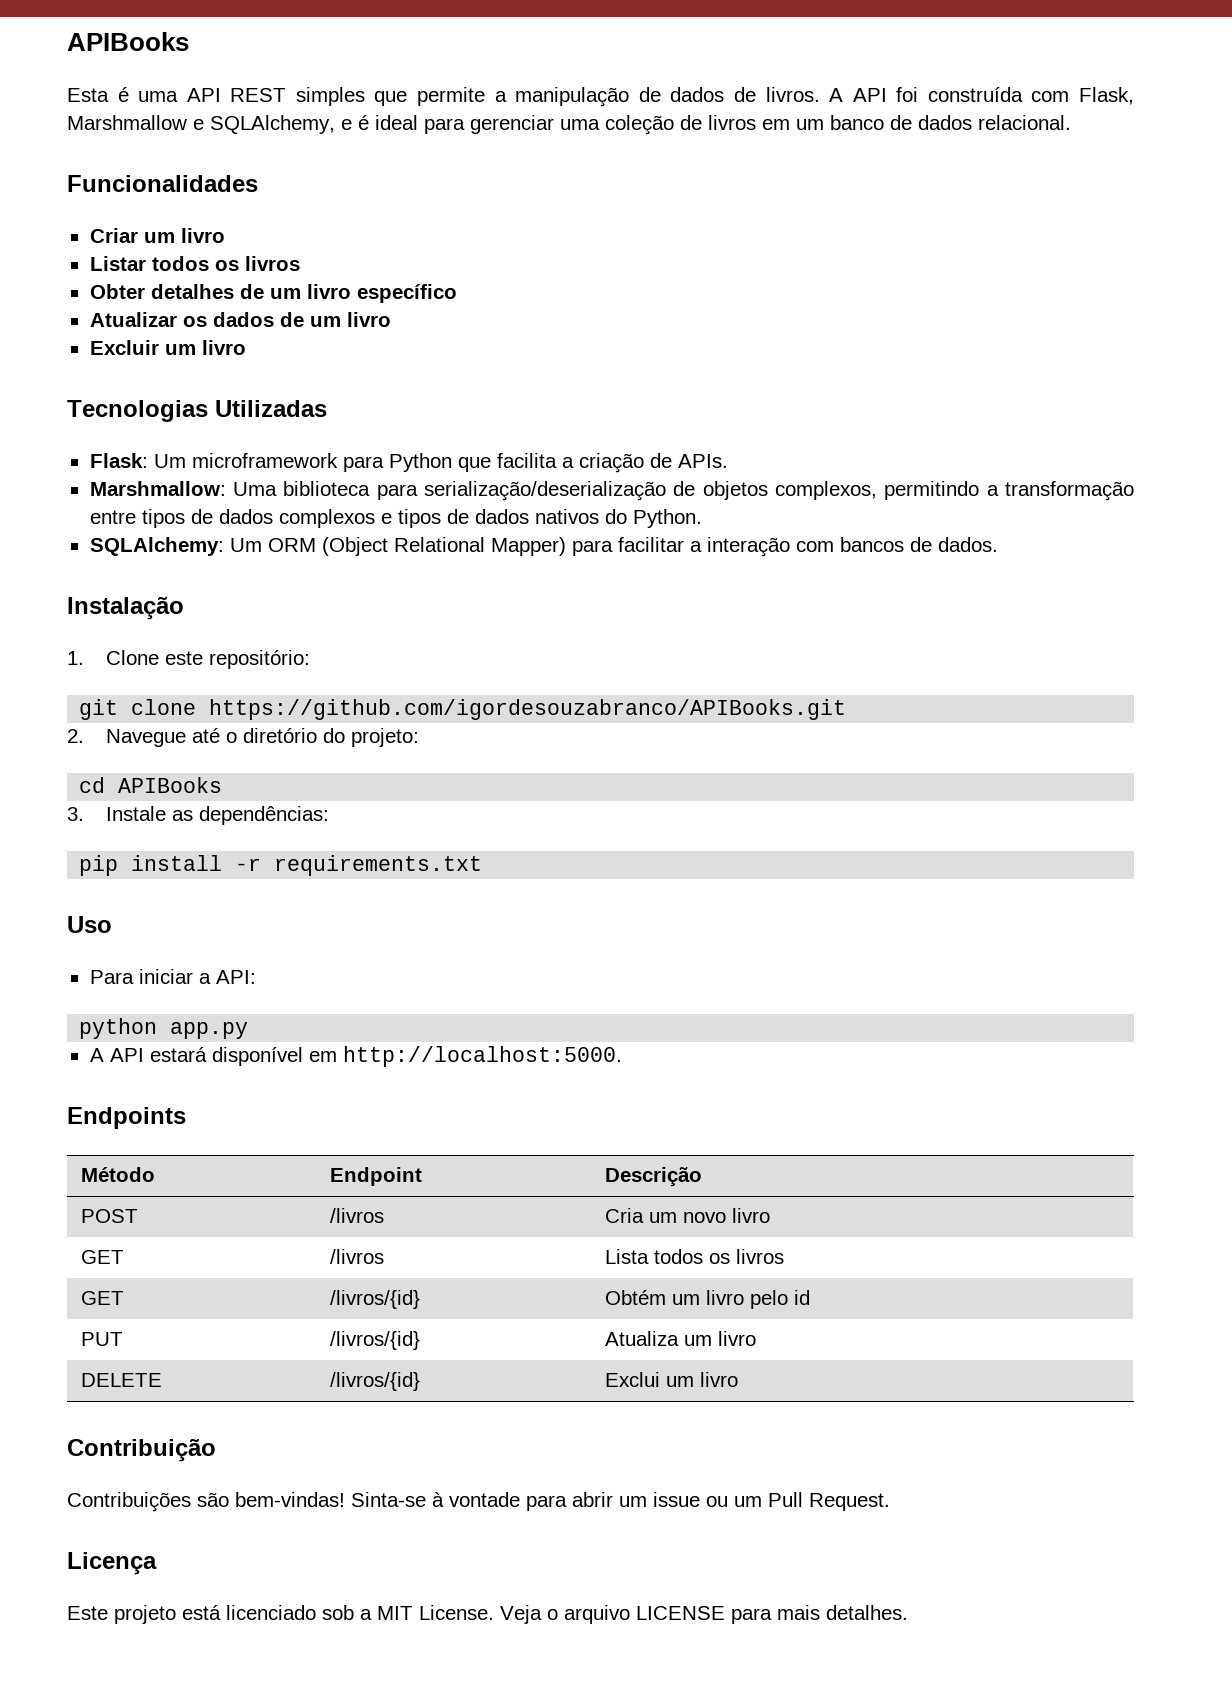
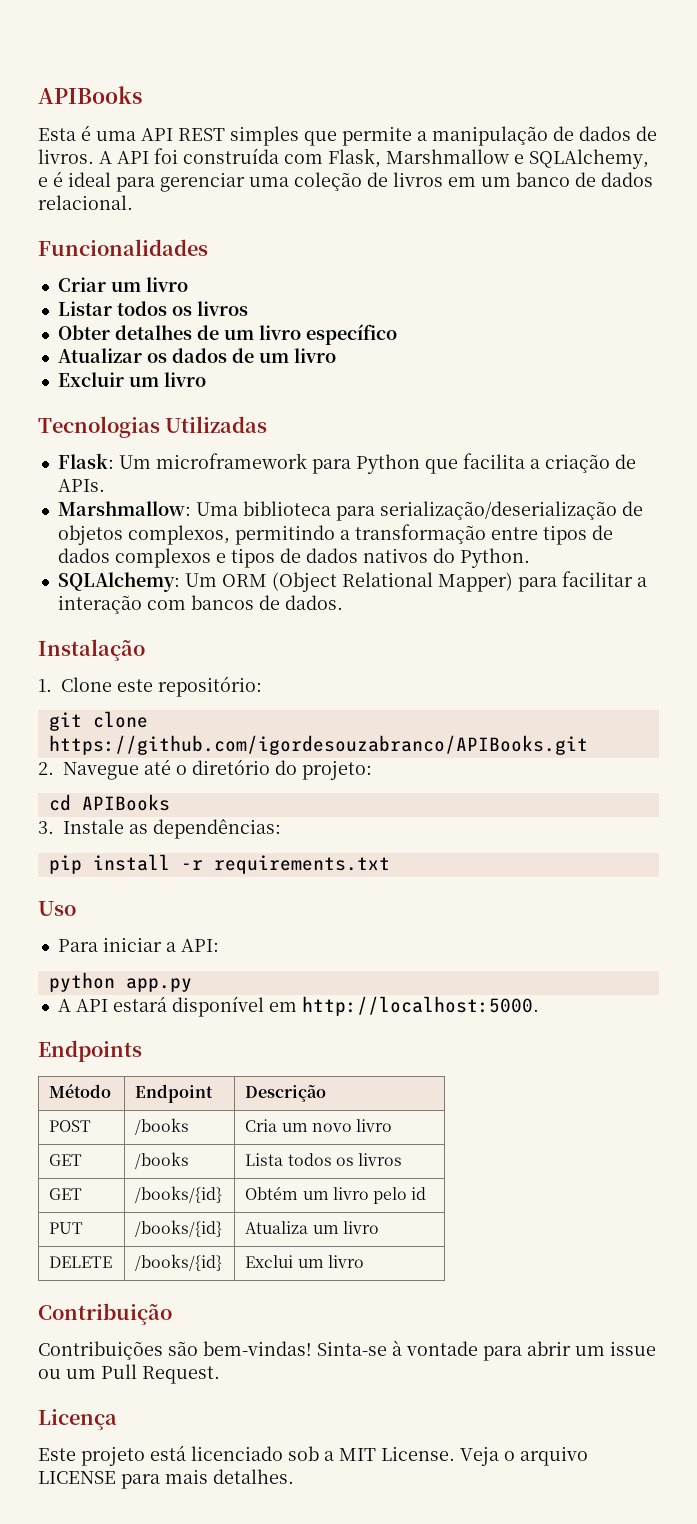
[330,1208,385,1223] /livros -> [135,1118,190,1135] /books
[330,1249,385,1264] /livros -> [135,1152,190,1169] /books
[330,1290,421,1309] /livros/{id} -> [135,1186,223,1203] /books/{id}
[330,1331,421,1350] /livros/{id} -> [135,1220,223,1237] /books/{id}
[330,1372,421,1391] /livros/{id} -> [135,1254,223,1271] /books/{id}

